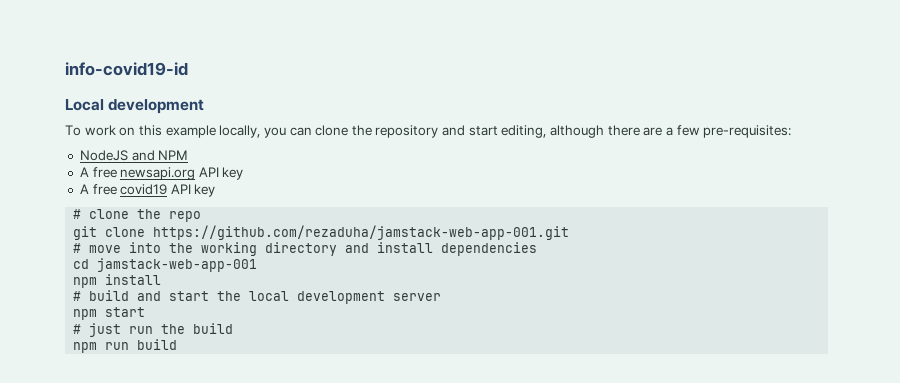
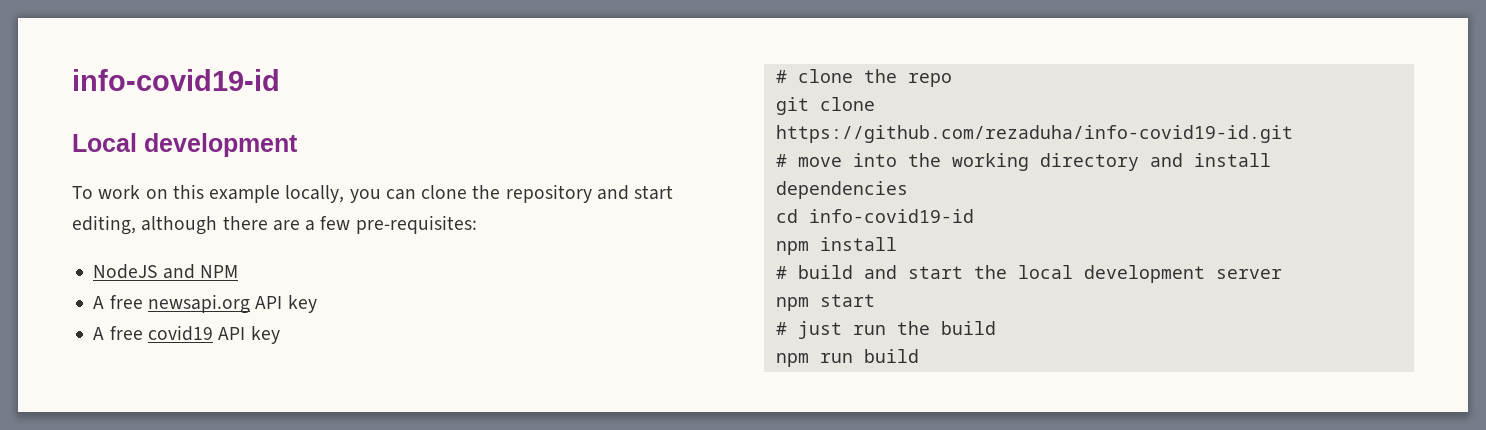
[153,225,570,240] https://github.com/rezaduha/jamstack-web-app-001.git -> [775,125,1293,143] https://github.com/rezaduha/info-covid19-id.git
[97,258,258,272] jamstack-web-app-001 -> [808,209,974,223] info-covid19-id

